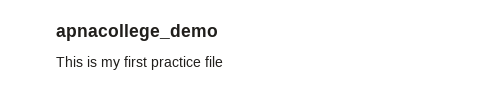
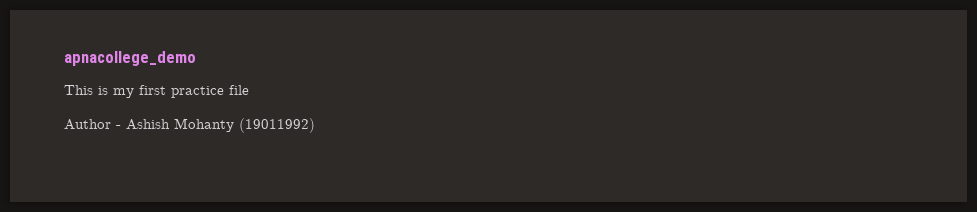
(223, 61) none -> [64,118,315,133] // Author - Ashish Mohanty (19011992)

